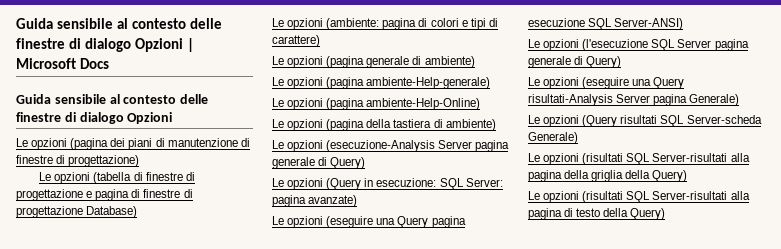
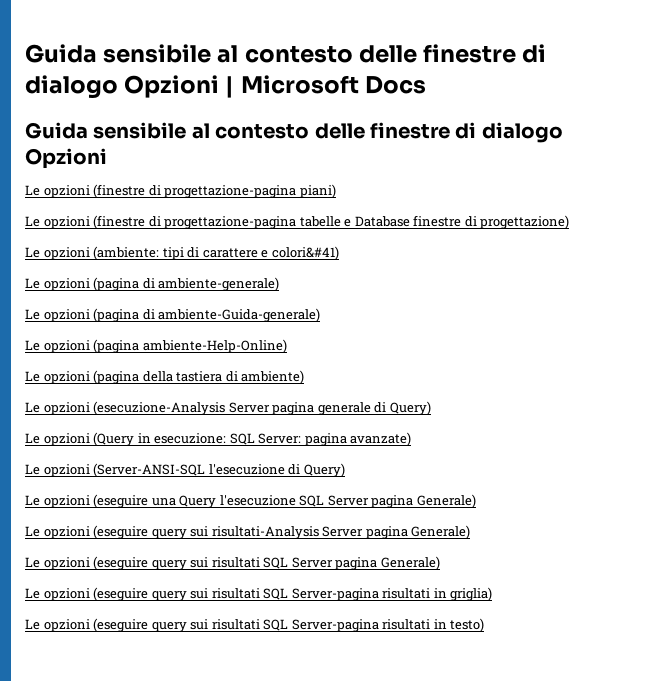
[70,138,250,150] [16,155,140,167] [39,172,195,184] [16,189,193,201] [16,206,138,218] [272,18,498,30] [272,35,320,47] [272,56,475,68] [272,77,491,89] (pagina dei piani di manutenzione di finestre di progettazione) // Le opzioni (tabella di finestre di progettazione e pagina di finestre di progettazione Database) // Le opzioni (ambiente: pagina di colori e tipi di carattere) // Le opzioni (pagina generale di ambiente) // Le opzioni (pagina ambiente-Help-generale) -> [93,184,336,198] [25,215,570,229] [25,246,339,260] [25,277,280,291] [25,308,321,322] (finestre di progettazione-pagina piani) // Le opzioni (finestre di progettazione-pagina tabelle e Database finestre di progettazione) // Le opzioni (ambiente: tipi di carattere e colori&#41) // Le opzioni (pagina di ambiente-generale) // Le opzioni (pagina di ambiente-Guida-generale)
[326,216,466,228] [528,18,684,30] [528,39,749,51] [528,56,571,68] (eseguire una Query pagina esecuzione SQL Server-ANSI) // Le opzioni (l'esecuzione SQL Server pagina generale -> [93,463,285,477] (Server-ANSI-SQL l'esecuzione
(685, 83) none -> [219,494,476,508] [25,525,209,539] l'esecuzione SQL Server pagina Generale) // Le opzioni (eseguire query sui
[582,115,762,127] [528,132,578,144] [528,153,750,165] [528,170,688,182] [528,191,750,203] [528,208,666,220] (Query risultati SQL Server-scheda Generale) // Le opzioni (risultati SQL Server-risultati alla pagina della griglia della Query) // Le opzioni (risultati SQL Server-risultati alla pagina di testo della Query) -> [93,556,440,570] [25,587,493,601] [25,618,485,632] (eseguire query sui risultati SQL Server pagina Generale) // Le opzioni (eseguire query sui risultati SQL Server-pagina risultati in griglia) // Le opzioni (eseguire query sui risultati SQL Server-pagina risultati in testo)

